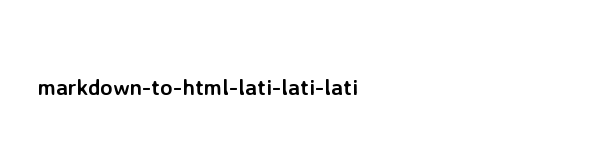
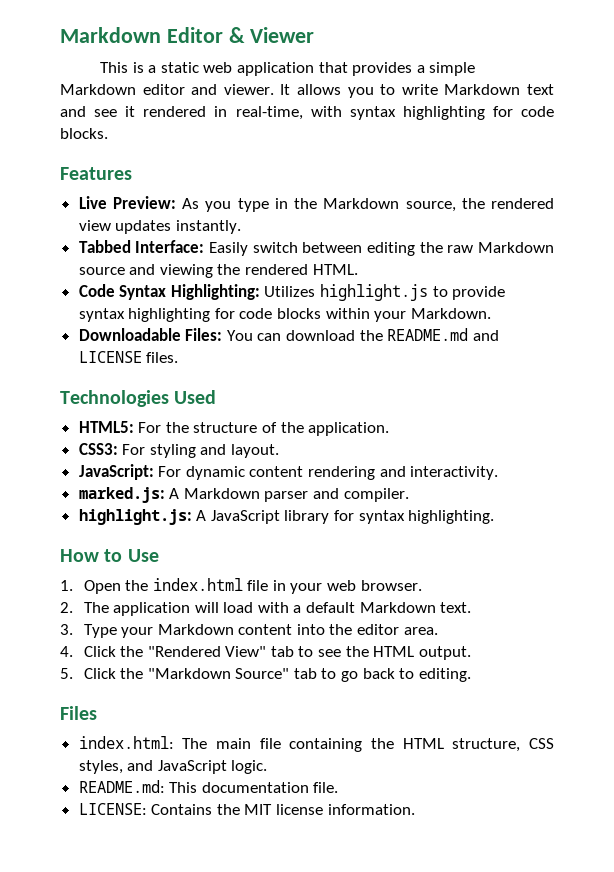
[38,79,358,95] markdown-to-html-lati-lati-lati -> [60,27,315,43] [99,62,476,76] [60,84,555,98] [60,106,554,120] [60,128,108,139] [60,167,132,180] [78,196,554,212] [78,220,241,234] [78,240,555,256] [78,264,358,278] [78,284,506,301] [78,308,491,322] [78,328,499,341] [78,351,179,363] [60,390,217,407] [78,421,390,436] [78,443,280,458] [78,464,499,480] [78,487,409,503] [78,509,495,525] [60,549,159,562] [60,578,422,594] [60,602,472,616] [60,624,438,638] [60,646,471,660] [60,668,471,682] [60,706,97,720] [78,736,555,752] [78,760,268,774] [78,780,339,793] [78,803,415,815] Markdown Editor & Viewer // This is a static web application that provides a simple Markdown editor and viewer. It allows you to write Markdown text and see it rendered in real-time, with syntax highlighting for code blocks. // Features // Live Preview: As you type in the Markdown source, the rendered view updates instantly. // Tabbed Interface: Easily switch between editing the raw Markdown source and viewing the rendered HTML. // Code Syntax Highlighting: Utilizes highlight.js to provide syntax highlighting for code blocks within your Markdown. // Downloadable Files: You can download the README.md and LICENSE files. // Technologies Used // HTML5: For the structure of the application. // CSS3: For styling and layout. // JavaScript: For dynamic content rendering and interactivity. // marked.js: A Markdown parser and compiler. // highlight.js: A JavaScript library for syntax highlighting. // How to Use // 1. Open the index.html file in your web browser. // 2. The application will load with a default Markdown text. // 3. Type your Markdown content into the editor area. // 4. Click the "Rendered View" tab to see the HTML output. // 5. Click the "Markdown Source" tab to go back to editing. // Files // index.html: The main file containing the HTML structure, CSS styles, and JavaScript logic. // README.md: This documentation file. // LICENSE: Contains the MIT license information.

